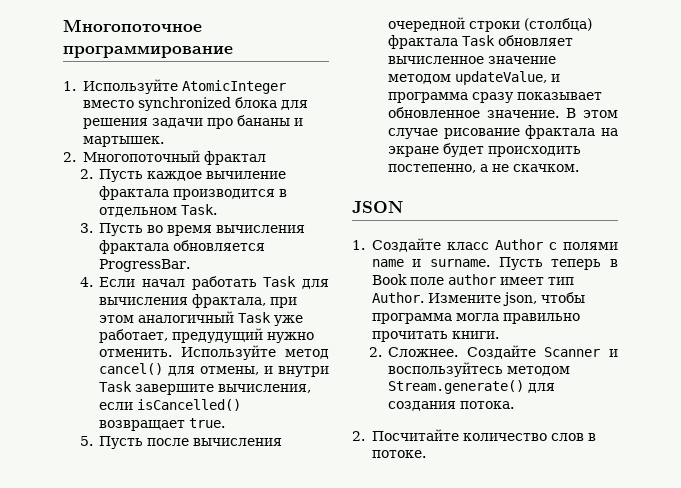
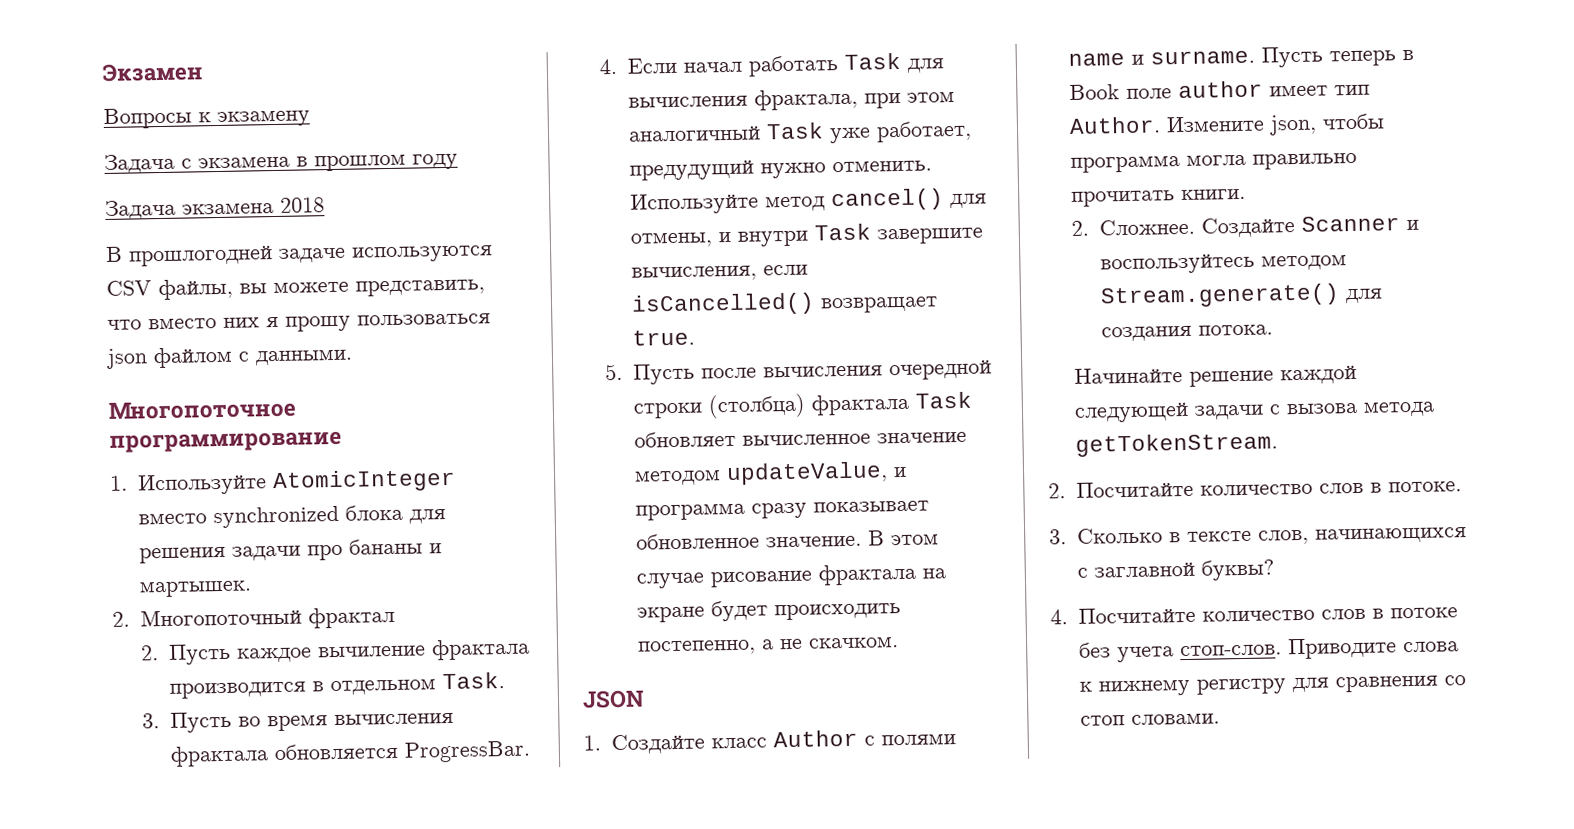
(63, 25) none -> [102,62,204,83] [103,107,310,129] [104,153,458,174] [105,197,325,220] [105,245,493,267] [106,278,485,301] [107,313,491,332] [106,346,353,369] Экзамен // Вопросы к экзамену // Задача с экзамена в прошлом году // Задача экзамена 2018 // В прошлогодней задаче используются CSV файлы, вы можете представить, что вместо них я прошу пользоваться json файлом с данными. //
(515, 405) none -> [1074,364,1358,387] [1074,401,1436,423] [1075,432,1279,457] // Начинайте решение каждой следующей задачи с вызова метода getTokenStream.
(426, 454) none -> [1049,527,1468,545] [1077,559,1275,581] [1050,606,1459,625] [1079,637,1460,663] [1079,675,1467,697] [1080,713,1221,726] // 3. Сколько в тексте слов, начинающихся с заглавной буквы? // 4. Посчитайте количество слов в потоке без учета стоп-слов. Приводите слова к нижнему регистру для сравнения со стоп словами.

